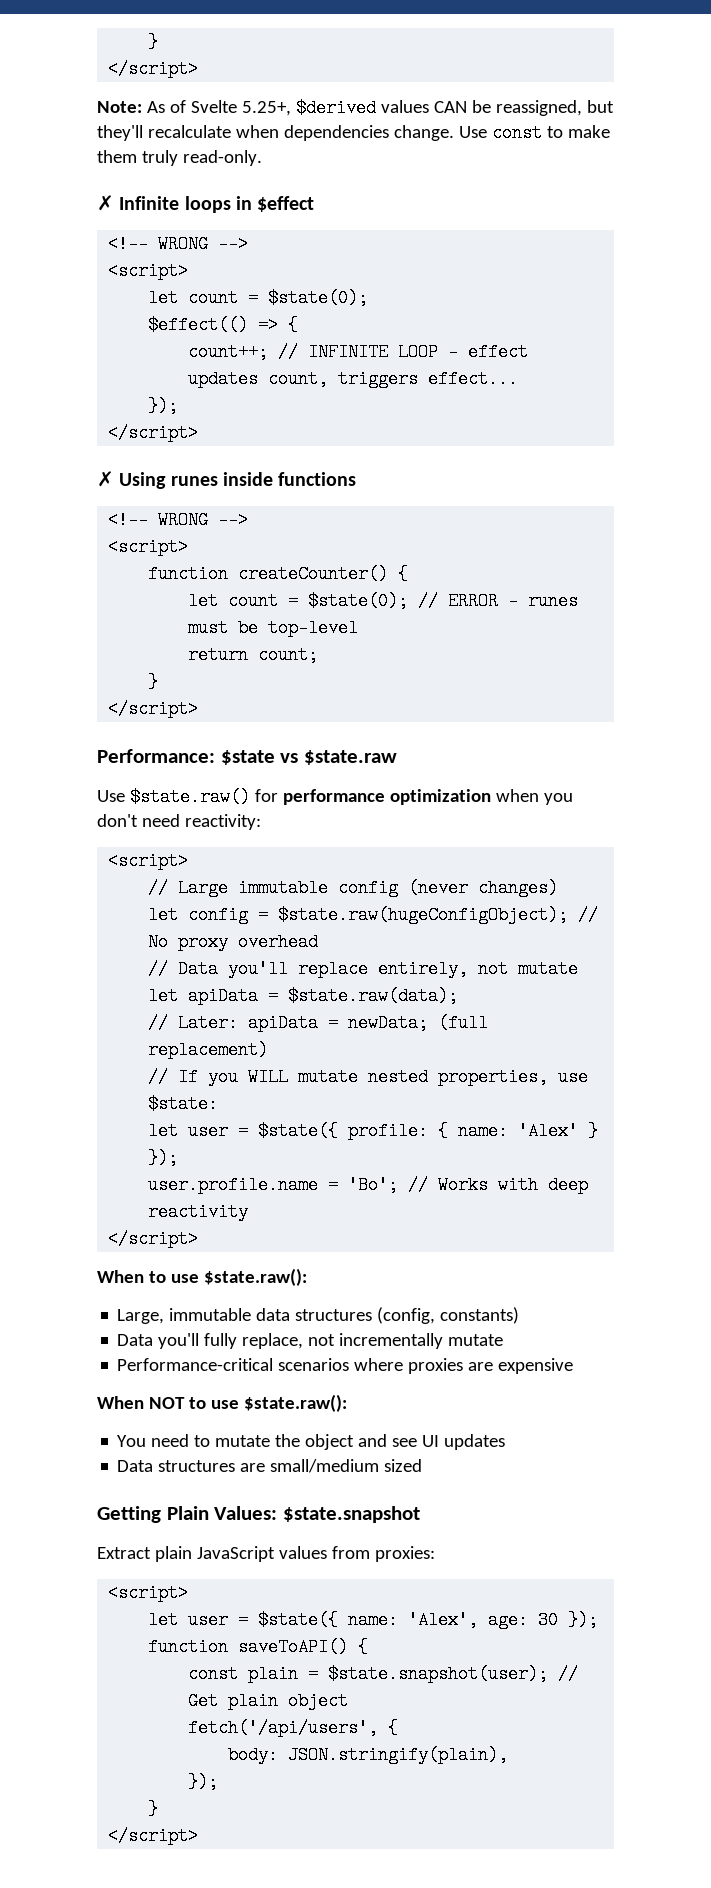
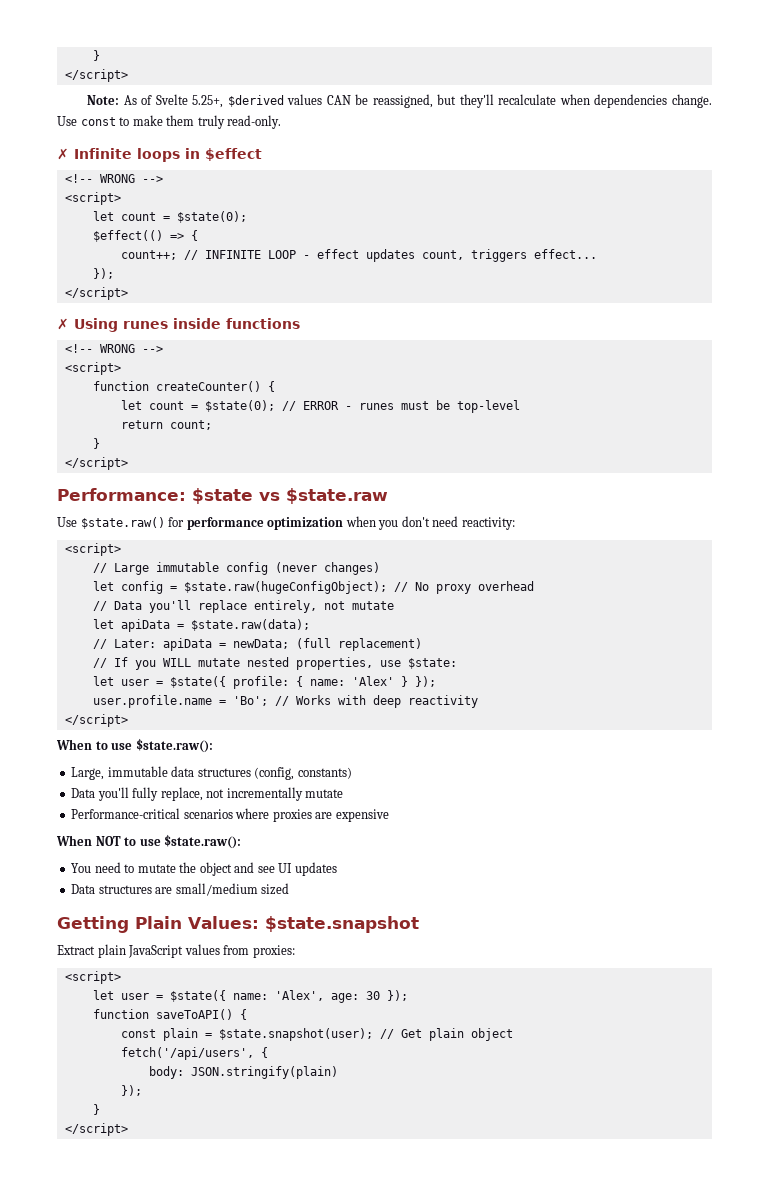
[288,1746,509,1764] JSON.stringify(plain), -> [190,1066,338,1079] JSON.stringify(plain)

